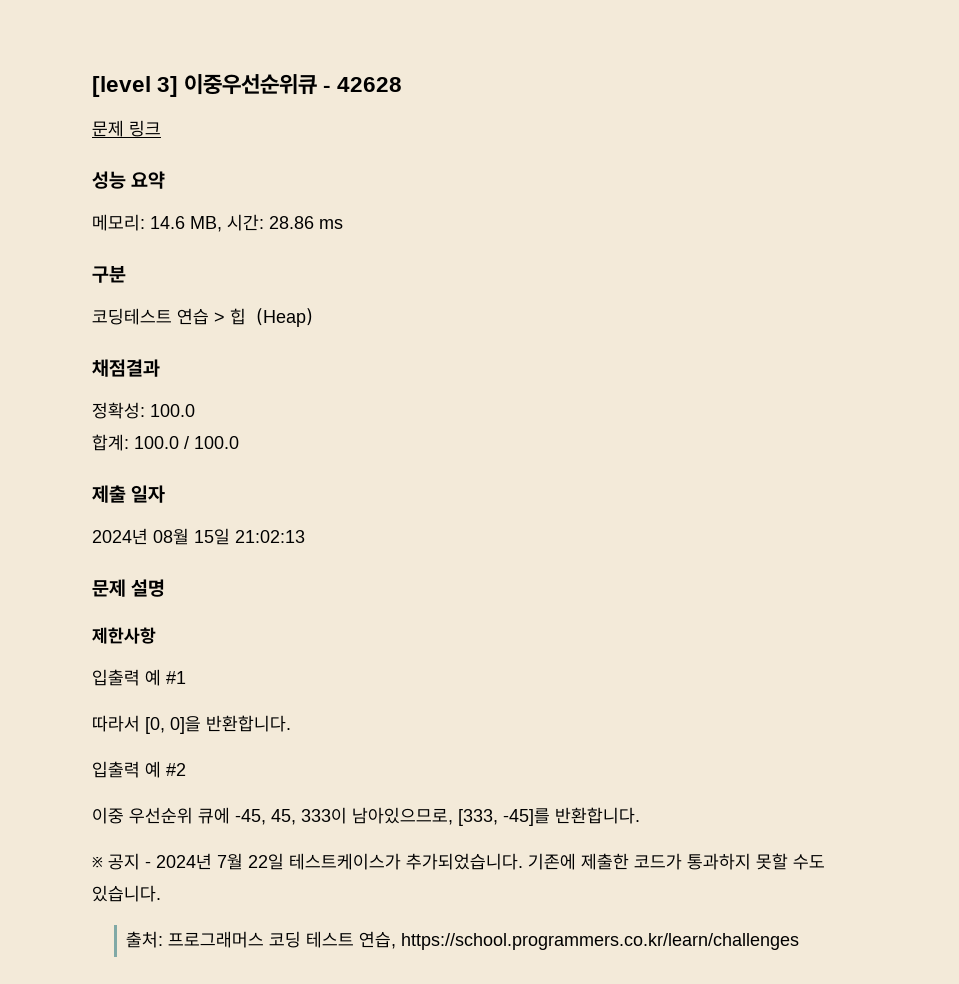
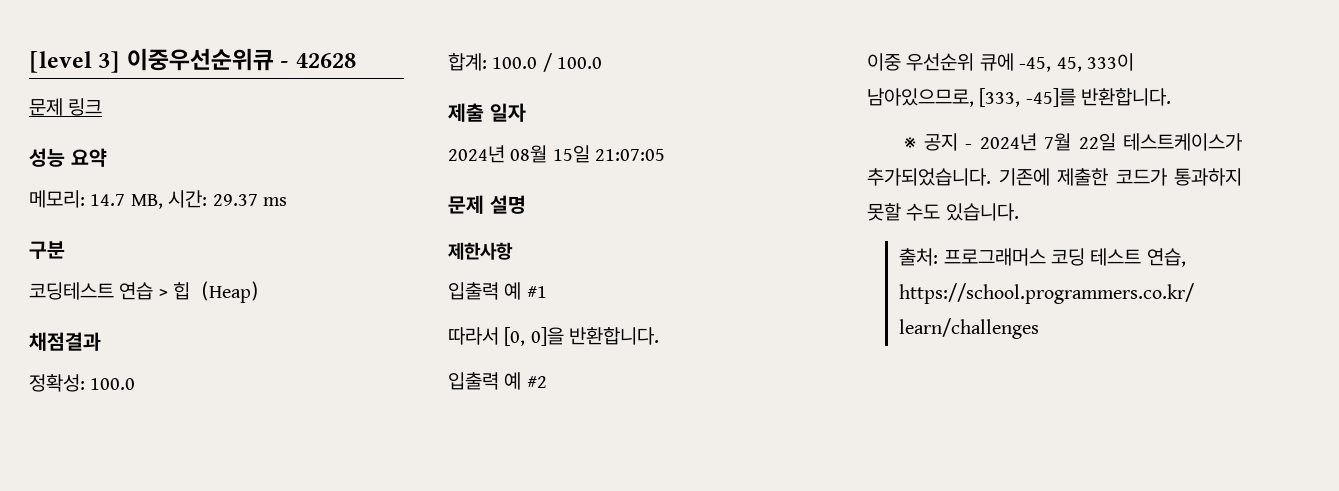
[150,216,185,229] 14.6 -> [90,194,126,206] 14.7
[269,216,314,229] 28.86 -> [212,194,258,206] 29.37
[235,530,305,543] 21:02:13 -> [595,149,666,161] 21:07:05

